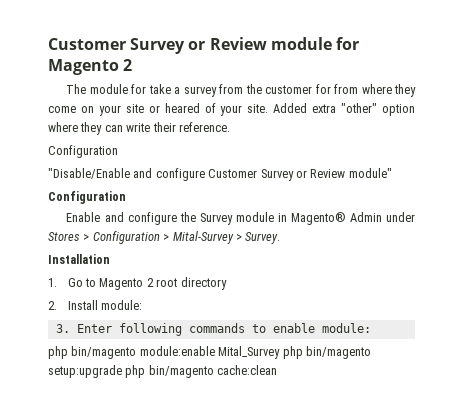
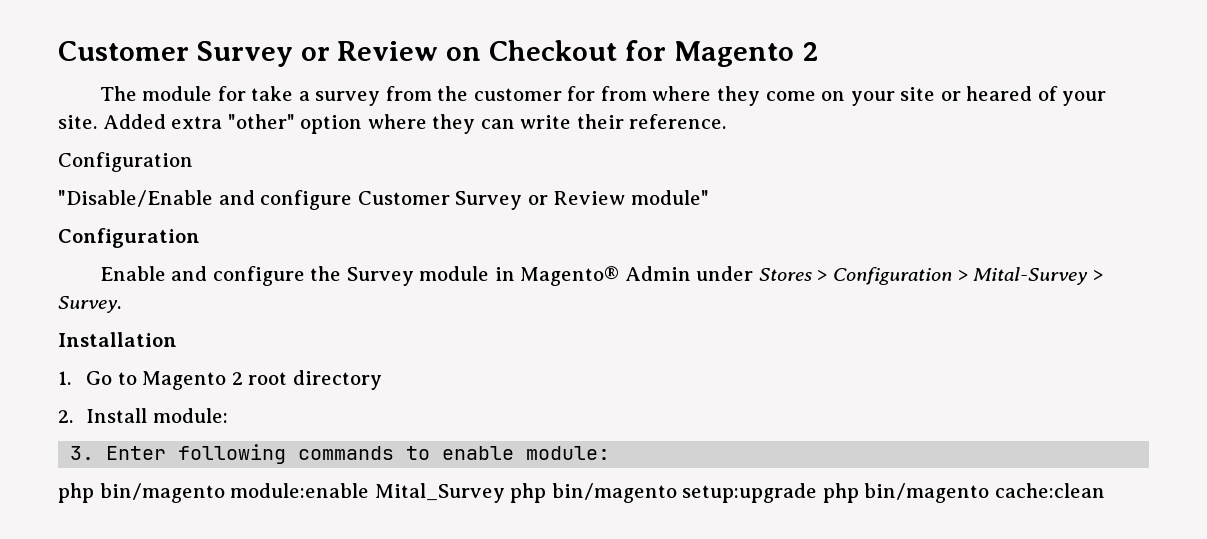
[48,37,332,54] Customer Survey or Review module -> [58,40,618,67] Customer Survey or Review on Checkout

